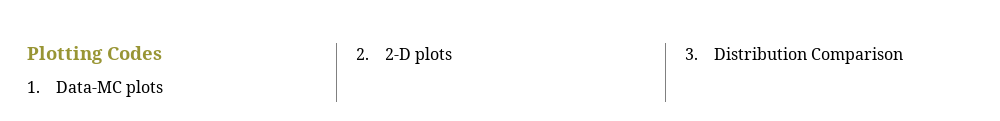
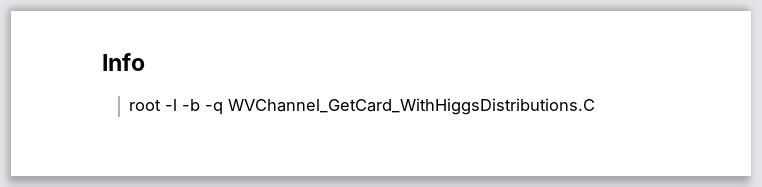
[27,46,162,64] [27,80,164,97] [356,47,453,64] [685,47,904,64] Plotting Codes // 1. Data-MC plots // 2. 2-D plots // 3. Distribution Comparison -> [102,53,145,71] [129,98,596,115] Info // root -l -b -q WVChannel_GetCard_WithHiggsDistributions.C

